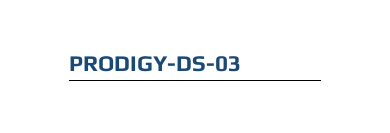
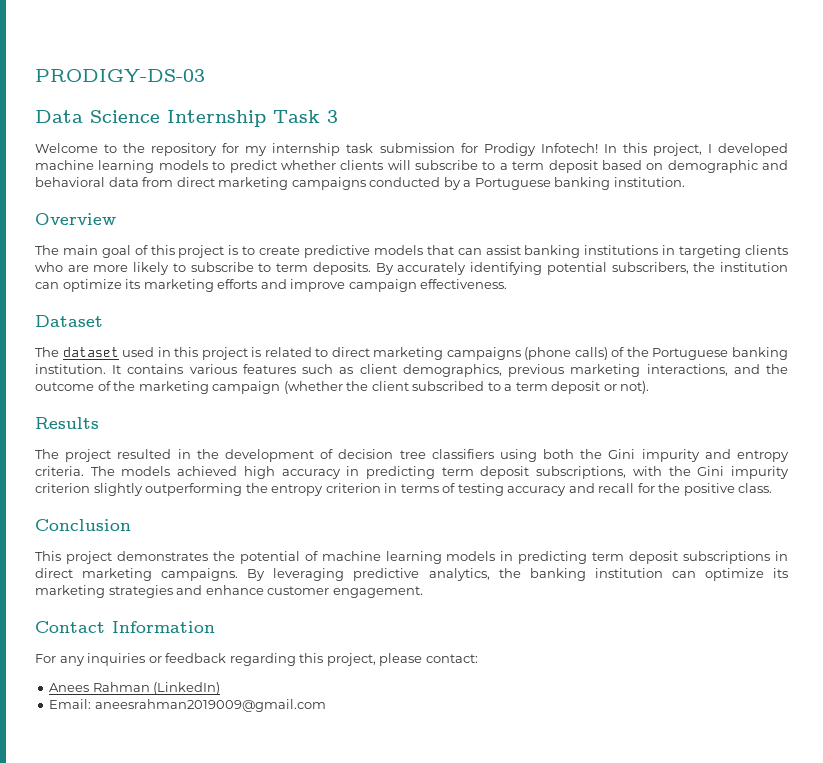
(241, 64) none -> [35,110,338,127] [35,143,788,156] [35,160,788,173] [35,177,685,190] [35,213,116,225] [35,245,789,258] [35,262,789,275] [35,279,508,292] [35,315,103,327] [35,347,788,360] [35,364,789,377] [35,381,650,394] [35,417,99,429] [35,449,789,462] [35,466,789,479] [35,483,773,496] [35,519,131,531] [35,551,789,564] [35,568,789,581] [35,585,423,598] [35,621,215,633] [35,653,478,666] [49,682,221,695] [49,699,326,712] // Data Science Internship Task 3 // Welcome to the repository for my internship task submission for Prodigy Infotech! In this project, I developed machine learning models to predict whether clients will subscribe to a term deposit based on demographic and behavioral data from direct marketing campaigns conducted by a Portuguese banking institution. // Overview // The main goal of this project is to create predictive models that can assist banking institutions in targeting clients who are more likely to subscribe to term deposits. By accurately identifying potential subscribers, the institution can optimize its marketing efforts and improve campaign effectiveness. // Dataset // The dataset used in this project is related to direct marketing campaigns (phone calls) of the Portuguese banking institution. It contains various features such as client demographics, previous marketing interactions, and the outcome of the marketing campaign (whether the client subscribed to a term deposit or not). // Results // The project resulted in the development of decision tree classifiers using both the Gini impurity and entropy criteria. The models achieved high accuracy in predicting term deposit subscriptions, with the Gini impurity criterion slightly outperforming the entropy criterion in terms of testing accuracy and recall for the positive class. // Conclusion // This project demonstrates the potential of machine learning models in predicting term deposit subscriptions in direct marketing campaigns. By leveraging predictive analytics, the banking institution can optimize its marketing strategies and enhance customer engagement. // Contact Information // For any inquiries or feedback regarding this project, please contact: // Anees Rahman (LinkedIn) // Email: aneesrahman2019009@gmail.com

